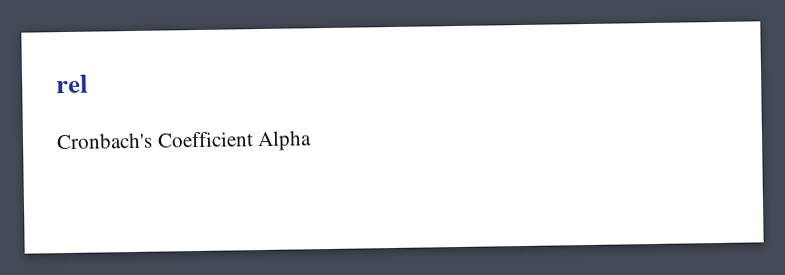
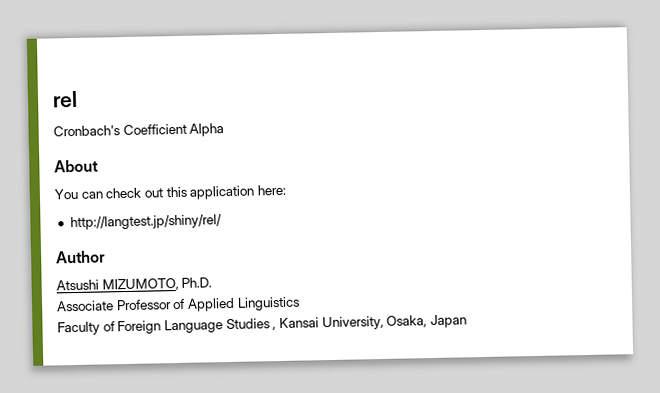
(313, 141) none -> [54,159,99,173] [54,184,286,200] [69,214,222,231] [56,250,106,264] [56,277,213,292] [56,296,300,312] [57,314,467,336] // About // You can check out this application here: // http://langtest.jp/shiny/rel/ // Author // Atsushi MIZUMOTO, Ph.D. // Associate Professor of Applied Linguistics // Faculty of Foreign Language Studies , Kansai University, Osaka, Japan

